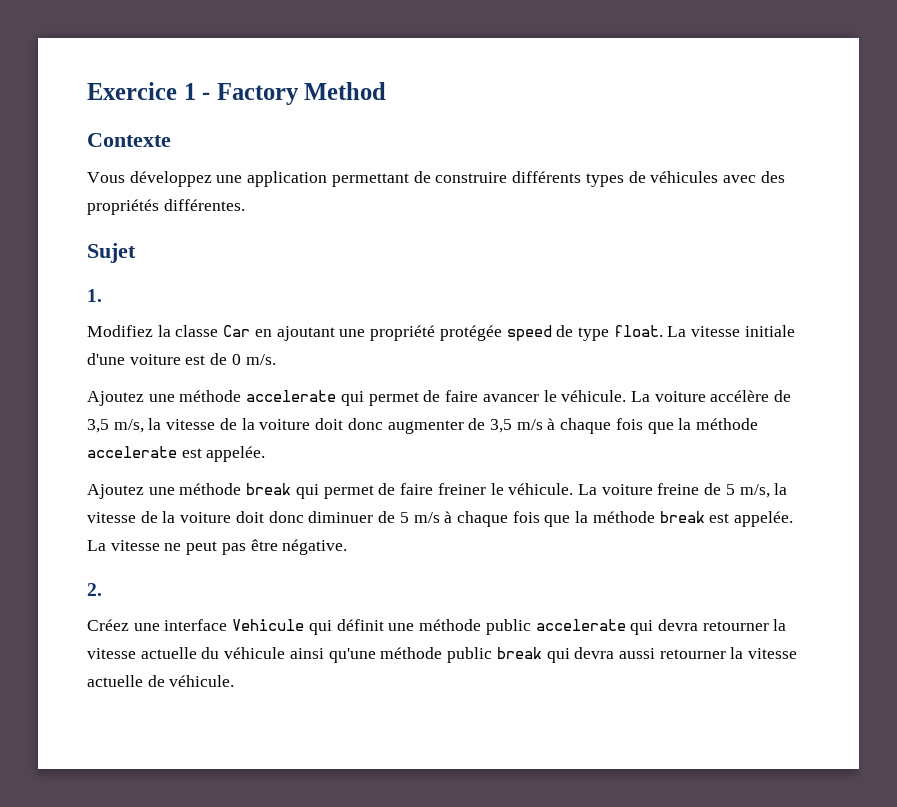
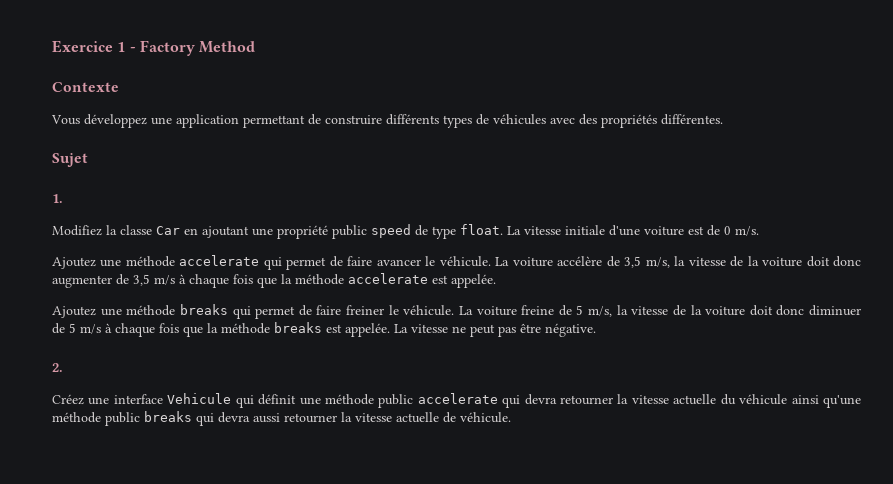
[439,325,502,341] protégée -> [332,225,367,239] public
[246,483,292,495] break -> [179,304,228,315] breaks
[659,511,705,523] break -> [274,322,322,333] breaks
[496,647,542,659] break -> [144,411,192,422] breaks

